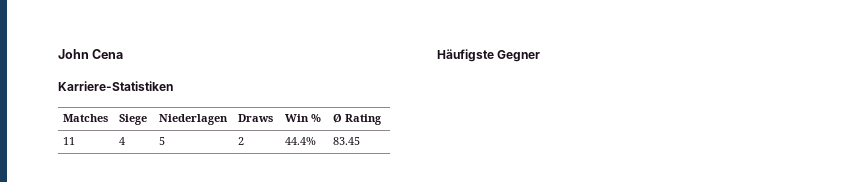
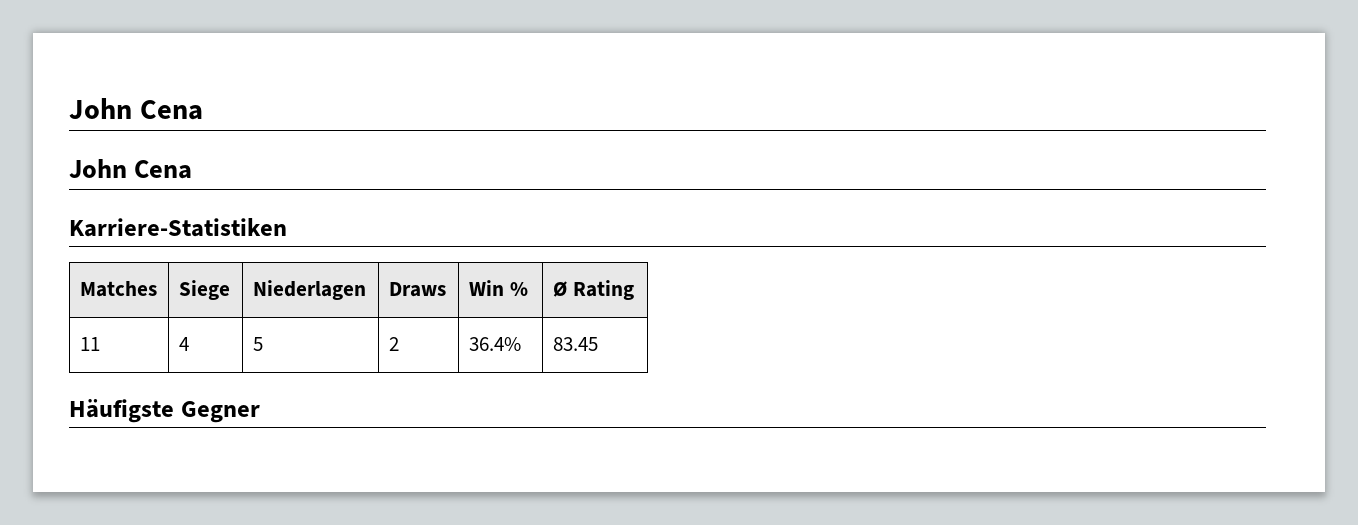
[58,49,124,59] John Cena -> [69,98,203,120] [69,159,193,179] John Cena // John Cena
[285,137,317,145] 44.4% -> [468,337,521,351] 36.4%

